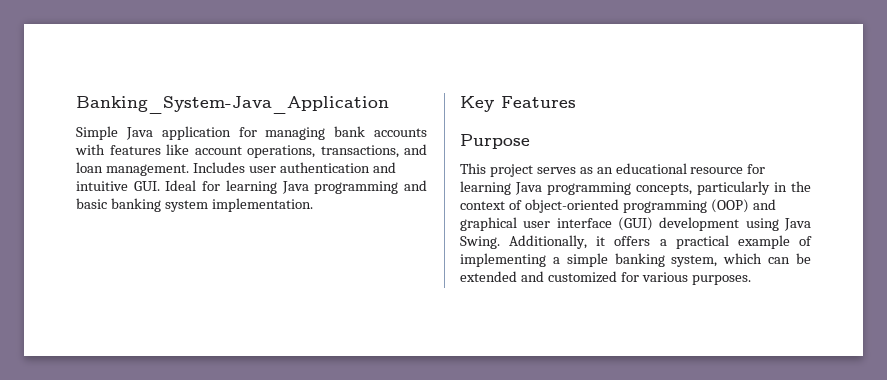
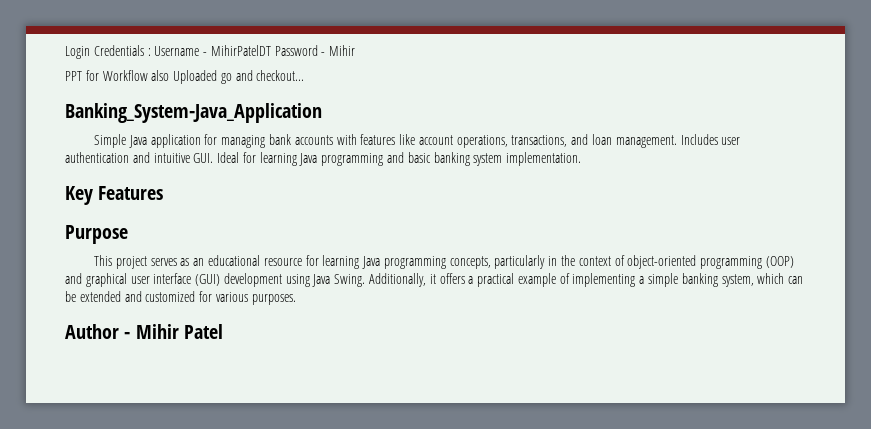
(76, 105) none -> [65,45,356,59] [65,70,305,84] Login Credentials : Username - MihirPatelDT Password - Mihir // PPT for Workflow also Uploaded go and checkout... //
(751, 280) none -> [65,324,223,339] // Author - Mihir Patel

